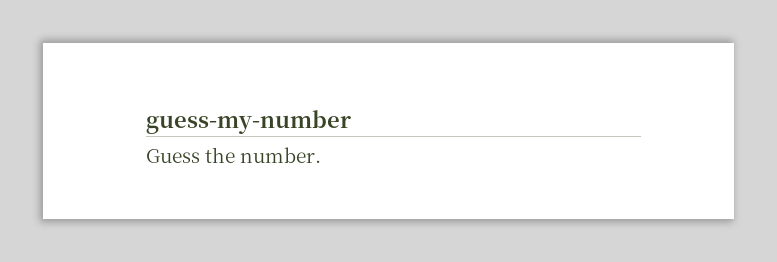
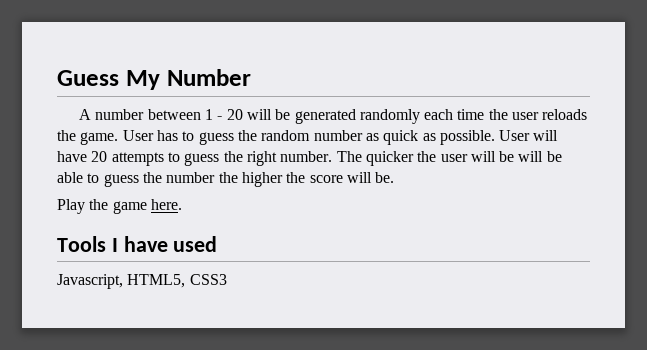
[146,110,351,134] [146,147,322,163] guess-my-number // Guess the number. -> [57,69,251,90] [78,109,588,124] [57,130,559,145] [57,151,562,166] [57,172,395,187] [57,199,182,214] [57,236,218,252] [57,274,227,289] Guess My Number // A number between 1 - 20 will be generated randomly each time the user reloads the game. User has to guess the random number as quick as possible. User will have 20 attempts to guess the right number. The quicker the user will be will be able to guess the number the higher the score will be. // Play the game here. // Tools I have used // Javascript, HTML5, CSS3

